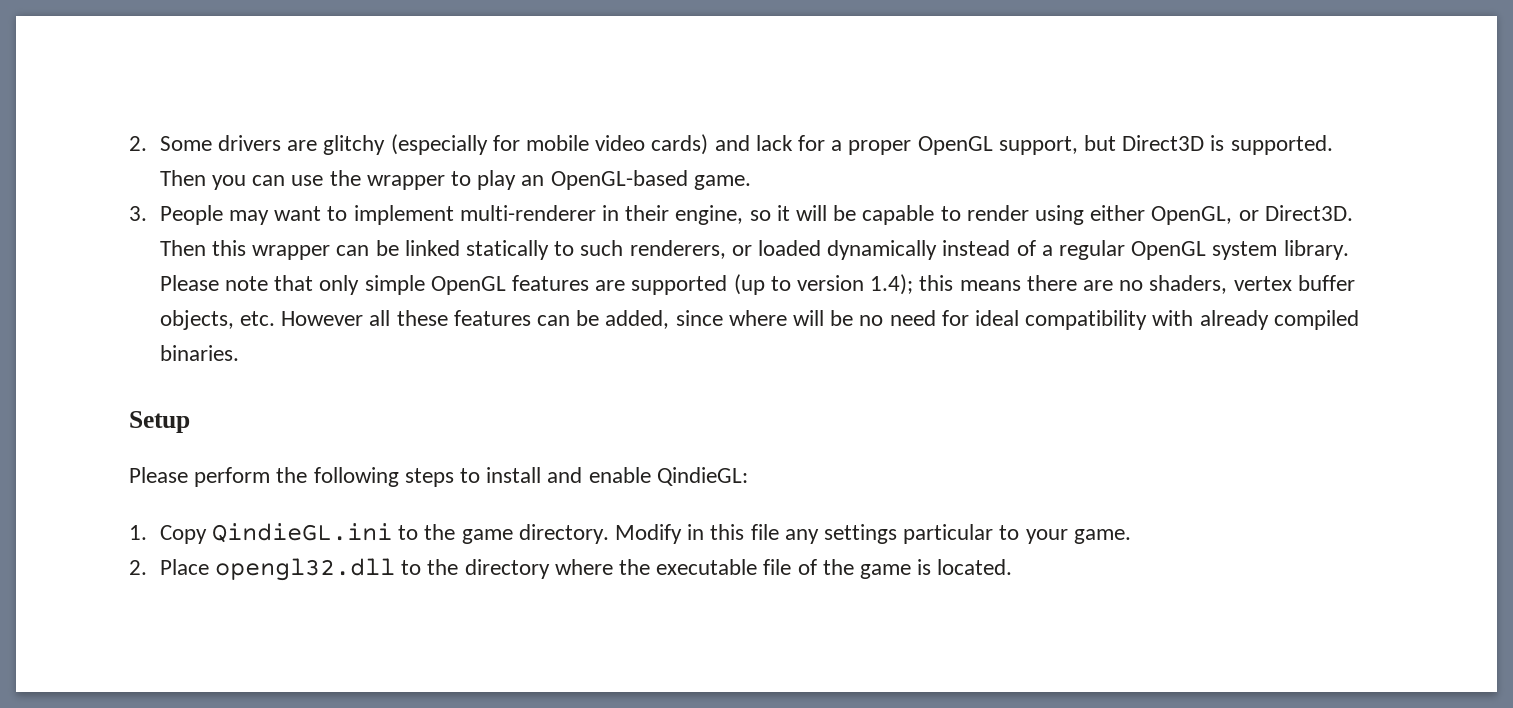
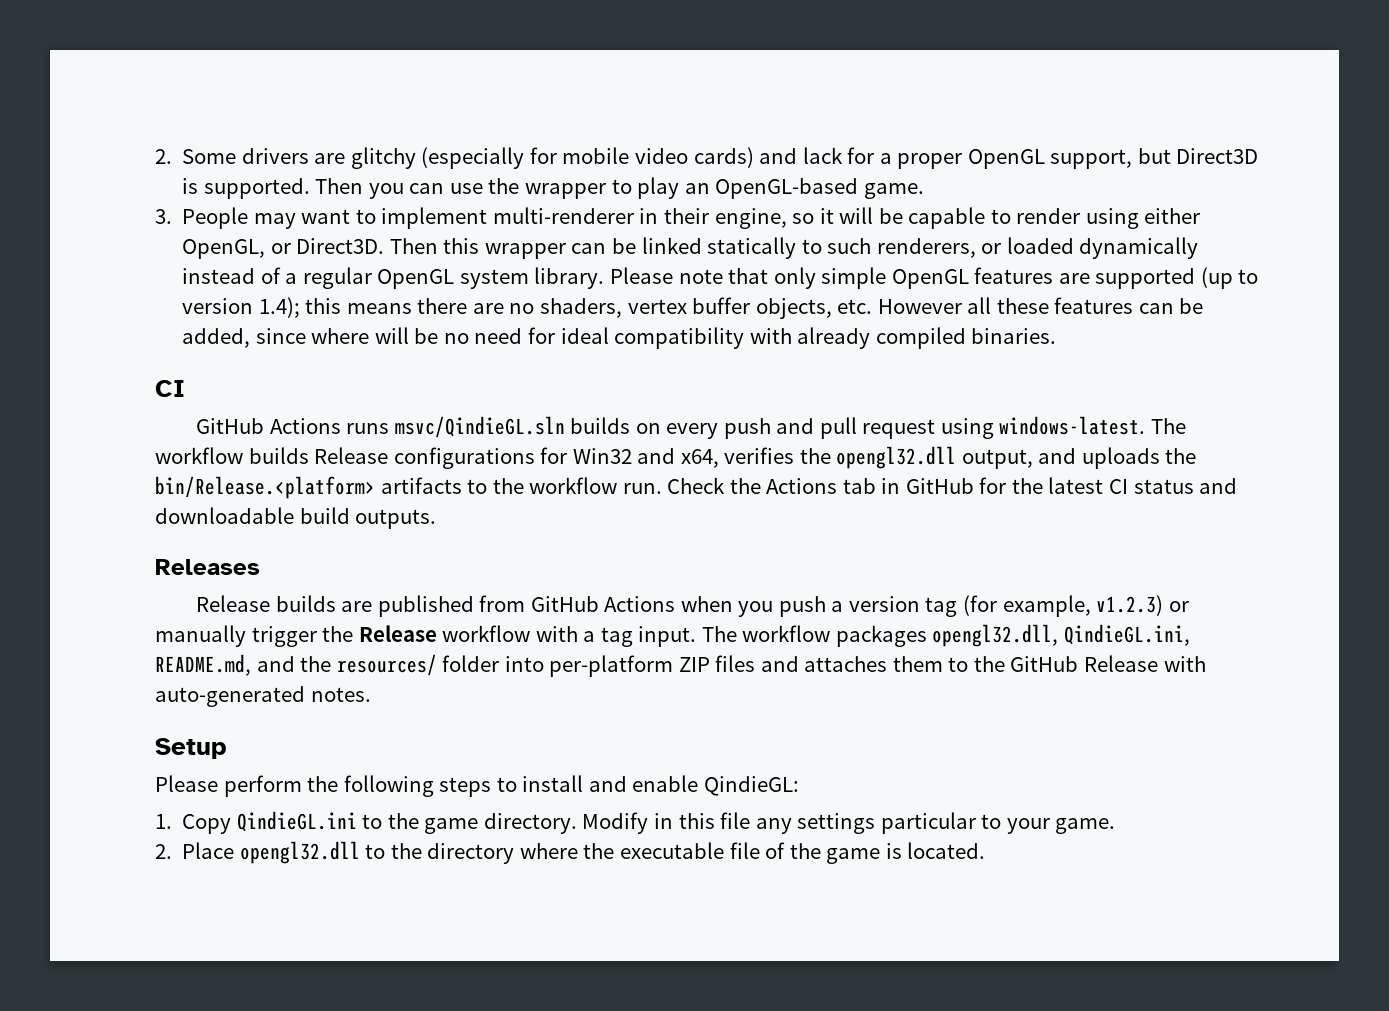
(239, 353) none -> [155,380,185,397] [196,416,1186,439] [155,446,1197,469] [155,476,1238,499] [155,507,437,529] [155,559,260,575] [196,595,1189,617] [155,624,1190,647] [155,654,1206,677] [155,686,371,707] // CI // GitHub Actions runs msvc/QindieGL.sln builds on every push and pull request using windows-latest. The workflow builds Release configurations for Win32 and x64, verifies the opengl32.dll output, and uploads the bin/Release.<platform> artifacts to the workflow run. Check the Actions tab in GitHub for the latest CI status and downloadable build outputs. // Releases // Release builds are published from GitHub Actions when you push a version tag (for example, v1.2.3) or manually trigger the Release workflow with a tag input. The workflow packages opengl32.dll, QindieGL.ini, README.md, and the resources/ folder into per-platform ZIP files and attaches them to the GitHub Release with auto-generated notes.

